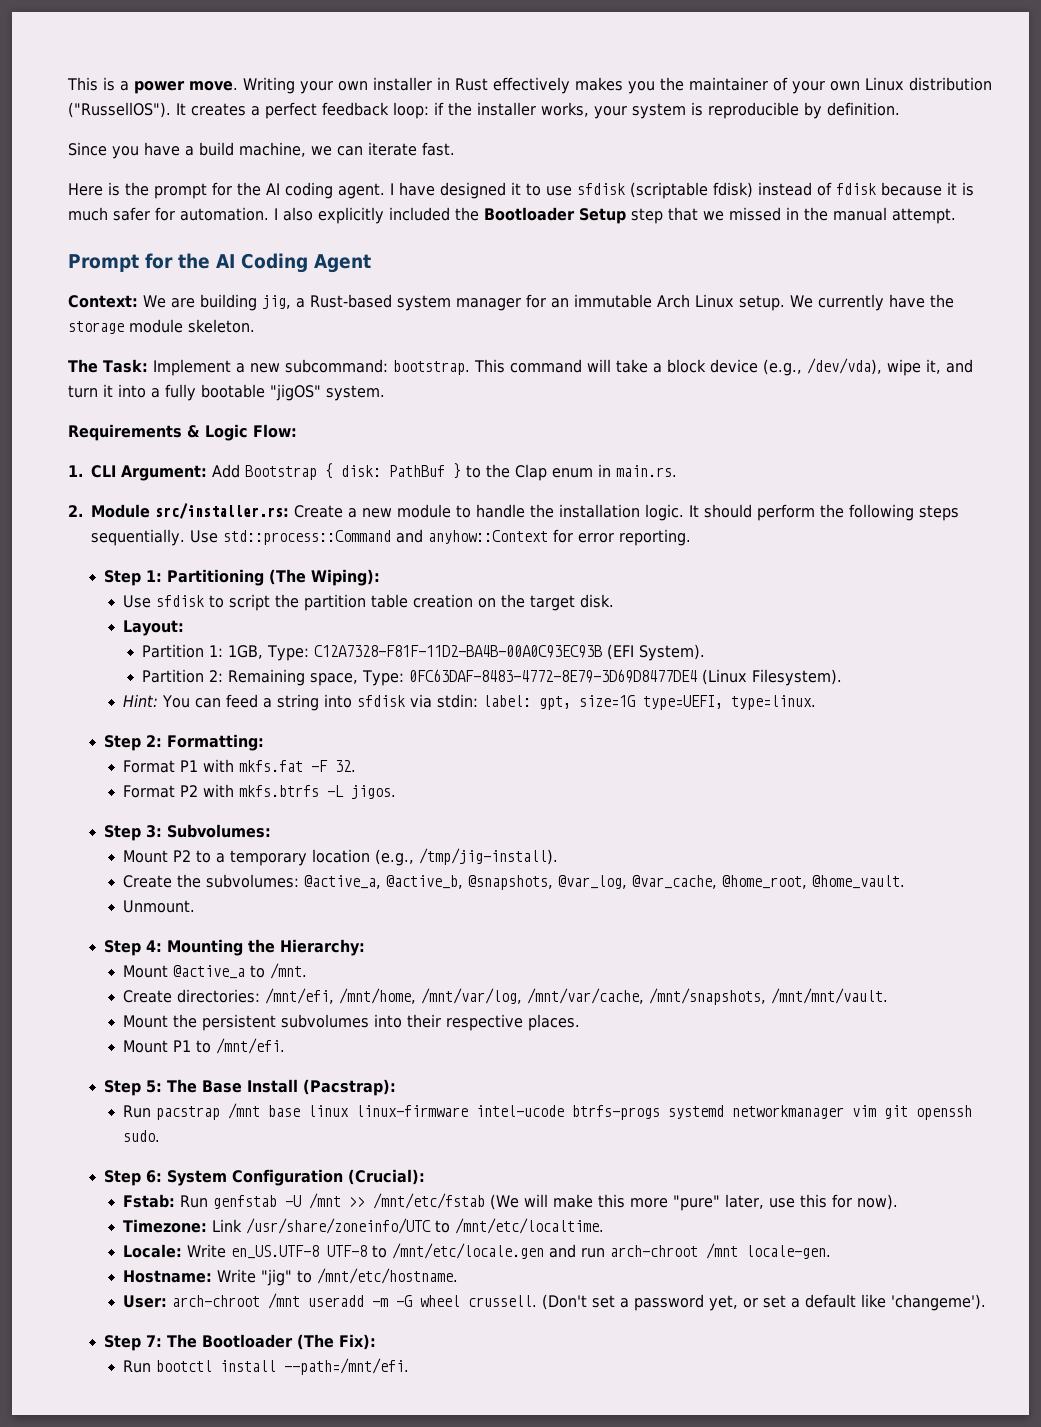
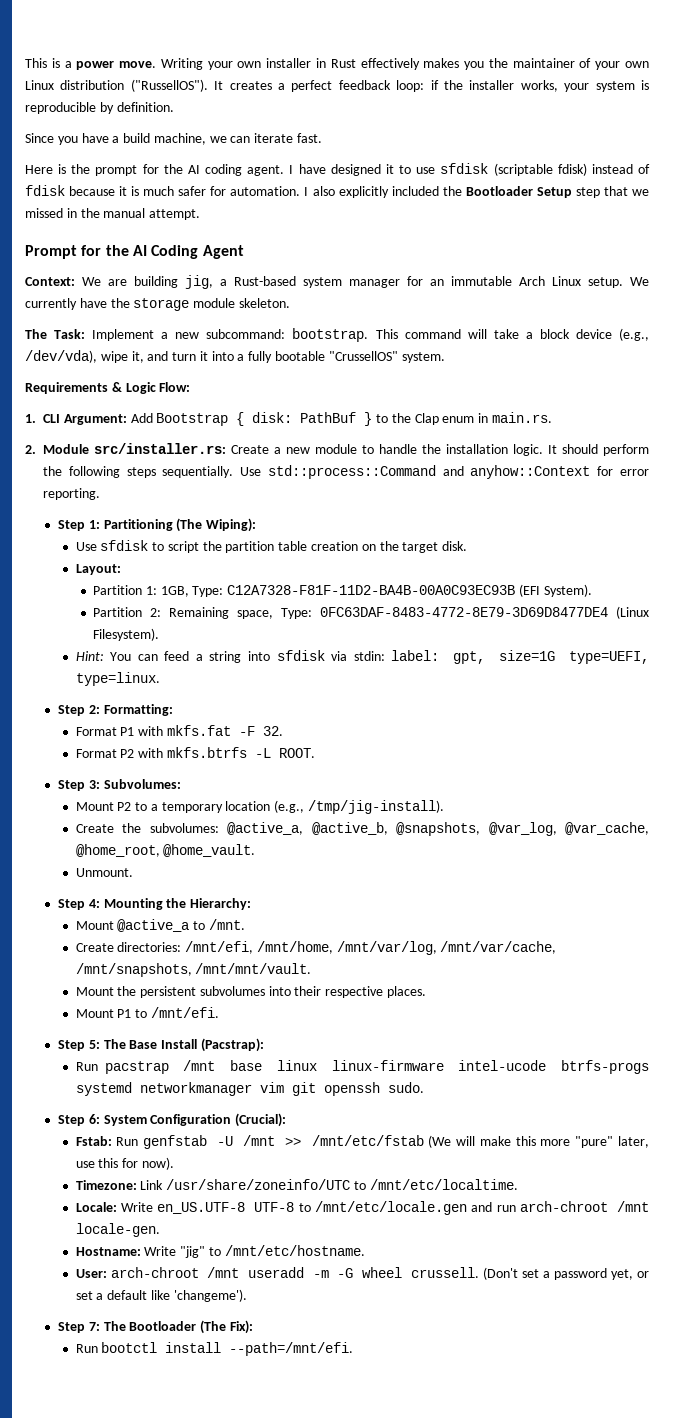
[270,384,321,401] "jigOS" -> [328,351,398,361] "CrussellOS"
[351,785,397,799] jigos. -> [278,748,315,758] ROOT.

